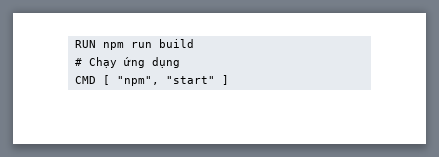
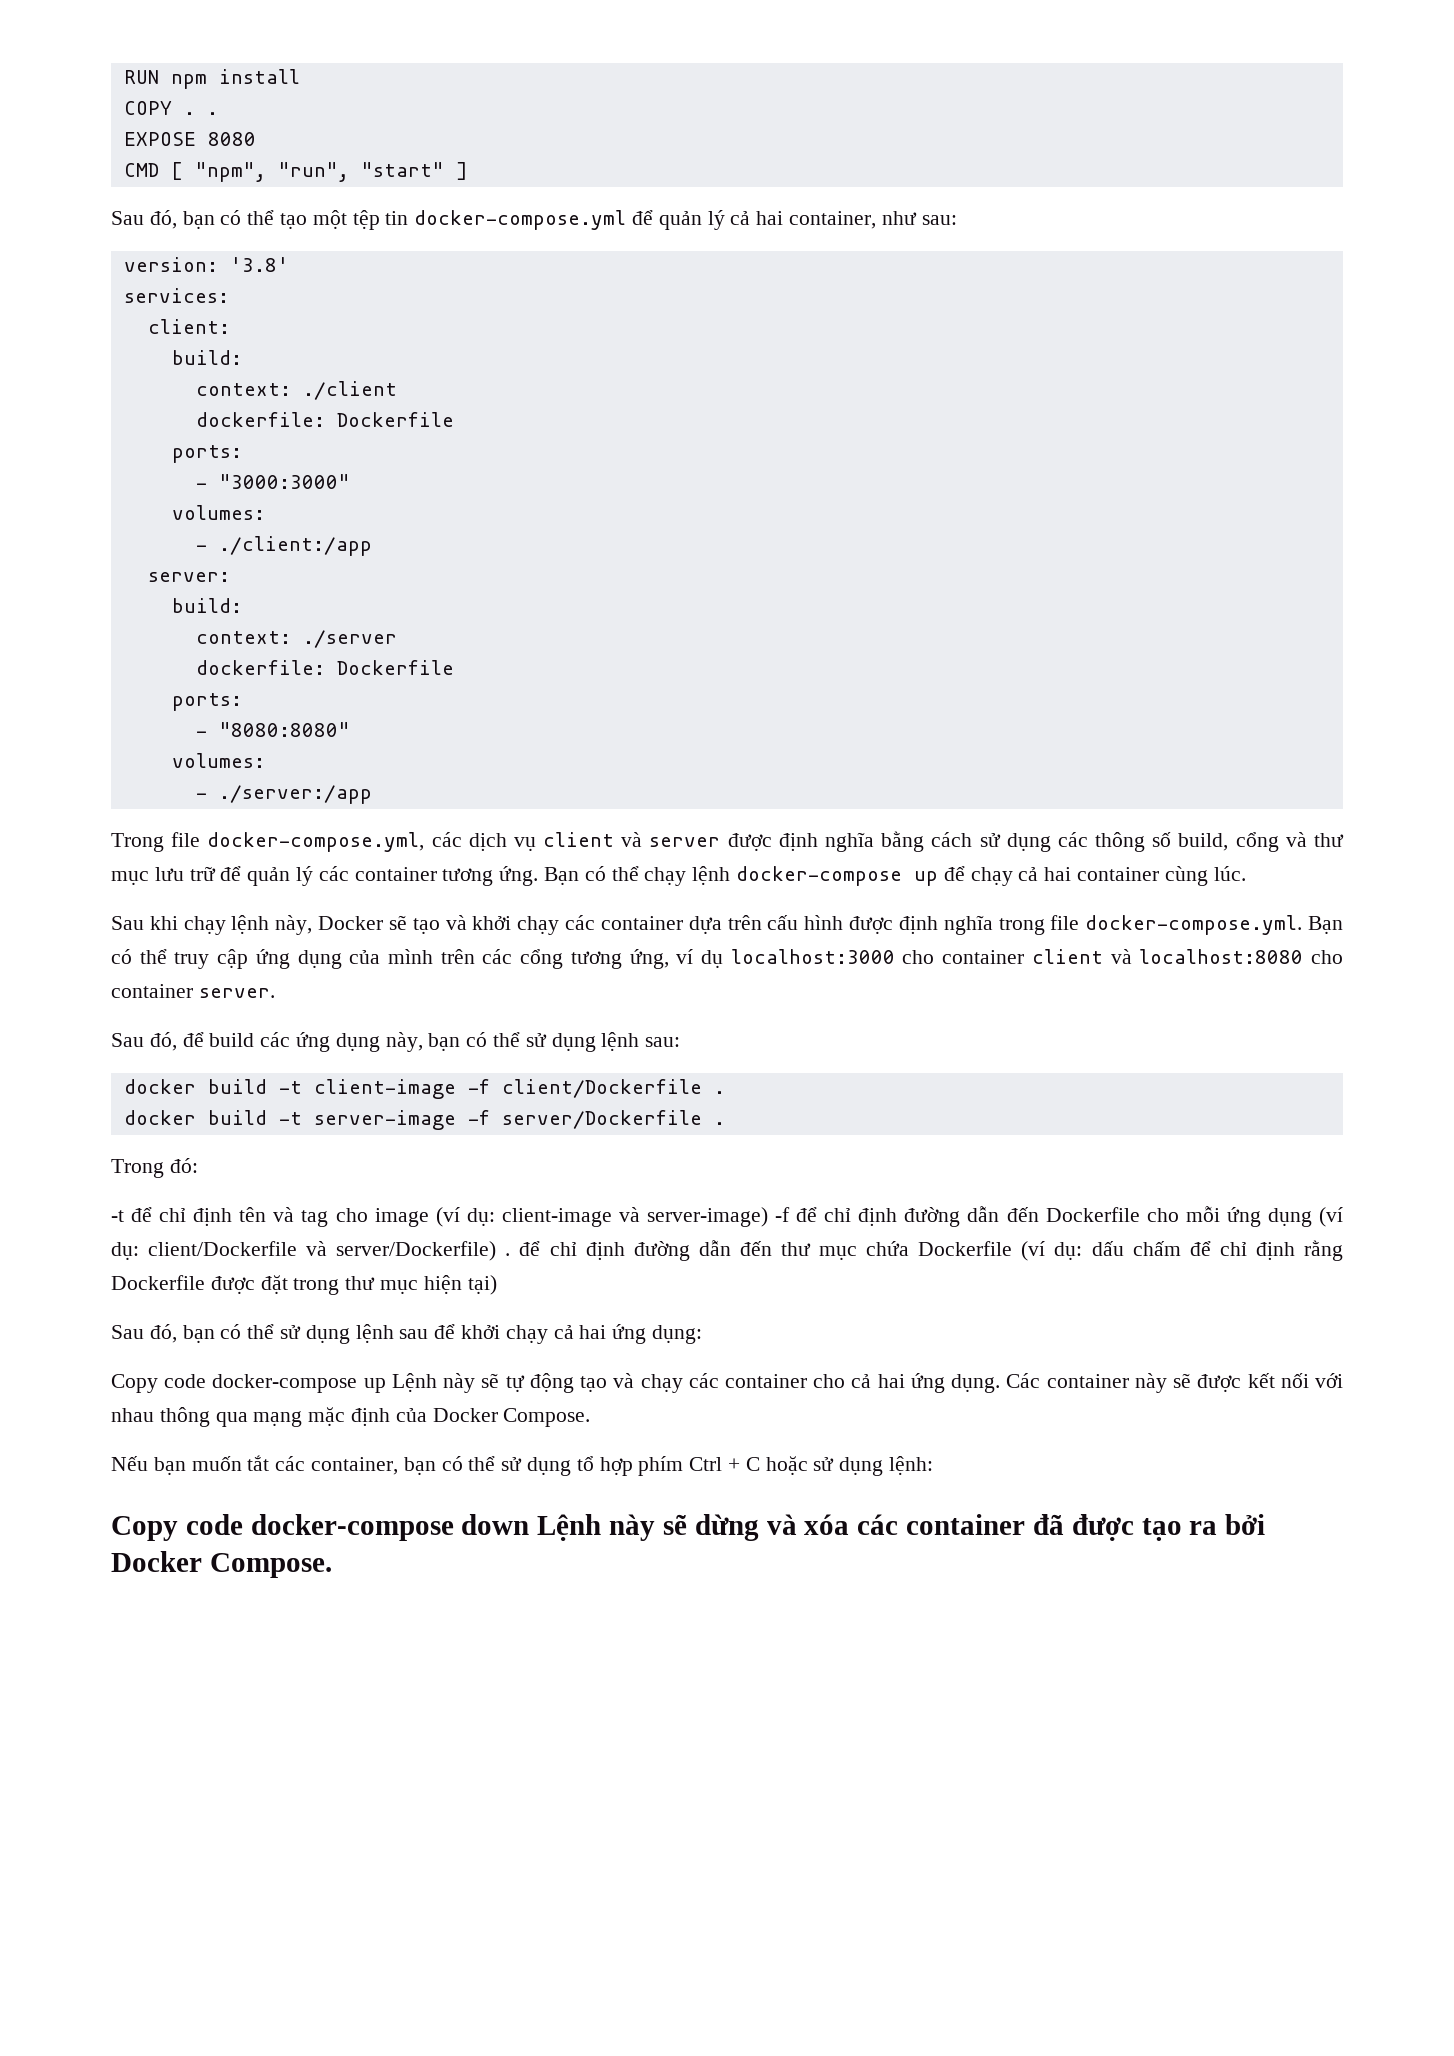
[130,39,194,48] [74,57,180,68] run build // # Chạy ứng dụng -> [218,69,300,84] [123,101,218,115] [123,132,256,146] install // COPY . . // EXPOSE 8080
(159, 81) none -> [277,162,349,182] "run",
(229, 80) none -> [111,210,957,230] [123,257,289,272] [123,288,229,303] [147,319,230,334] [171,350,242,365] [195,381,397,400] [195,412,454,427] [171,445,242,463] [195,474,350,489] [171,505,265,520] [195,536,372,556] [147,572,230,582] [171,598,242,613] [195,630,397,648] [195,660,454,675] [171,693,242,711] [195,722,350,737] [171,753,265,768] [195,785,372,804] [111,831,1344,852] [111,866,1246,886] [111,915,1344,935] [111,949,1343,969] [111,984,275,998] [111,1032,681,1052] [123,1079,725,1099] [123,1110,725,1130] [111,1158,198,1178] [111,1206,1344,1227] [111,1240,1343,1261] [111,1275,497,1295] [111,1324,703,1344] [111,1373,1344,1393] [111,1407,591,1427] [111,1455,934,1476] [111,1514,1266,1541] [111,1551,332,1578] // Sau đó, bạn có thể tạo một tệp tin docker-compose.yml để quản lý cả hai container, như sau: // version: '3.8' // services: // client: // build: // context: ./client // dockerfile: Dockerfile // ports: // - "3000:3000" // volumes: // - ./client:/app // server: // build: // context: ./server // dockerfile: Dockerfile // ports: // - "8080:8080" // volumes: // - ./server:/app // Trong file docker-compose.yml, các dịch vụ client và server được định nghĩa bằng cách sử dụng các thông số build, cổng và thư mục lưu trữ để quản lý các container tương ứng. Bạn có thể chạy lệnh docker-compose up để chạy cả hai container cùng lúc. // Sau khi chạy lệnh này, Docker sẽ tạo và khởi chạy các container dựa trên cấu hình được định nghĩa trong file docker-compose.yml. Bạn có thể truy cập ứng dụng của mình trên các cổng tương ứng, ví dụ localhost:3000 cho container client và localhost:8080 cho container server. // Sau đó, để build các ứng dụng này, bạn có thể sử dụng lệnh sau: // docker build -t client-image -f client/Dockerfile . // docker build -t server-image -f server/Dockerfile . // Trong đó: // -t để chỉ định tên và tag cho image (ví dụ: client-image và server-image) -f để chỉ định đường dẫn đến Dockerfile cho mỗi ứng dụng (ví dụ: client/Dockerfile và server/Dockerfile) . để chỉ định đường dẫn đến thư mục chứa Dockerfile (ví dụ: dấu chấm để chỉ định rằng Dockerfile được đặt trong thư mục hiện tại) // Sau đó, bạn có thể sử dụng lệnh sau để khởi chạy cả hai ứng dụng: // Copy code docker-compose up Lệnh này sẽ tự động tạo và chạy các container cho cả hai ứng dụng. Các container này sẽ được kết nối với nhau thông qua mạng mặc định của Docker Compose. // Nếu bạn muốn tắt các container, bạn có thể sử dụng tổ hợp phím Ctrl + C hoặc sử dụng lệnh: // Copy code docker-compose down Lệnh này sẽ dừng và xóa các container đã được tạo ra bởi Docker Compose.

